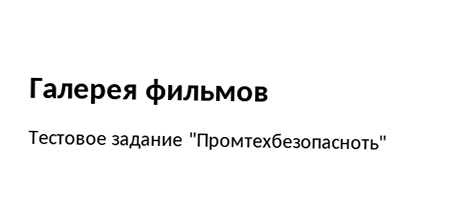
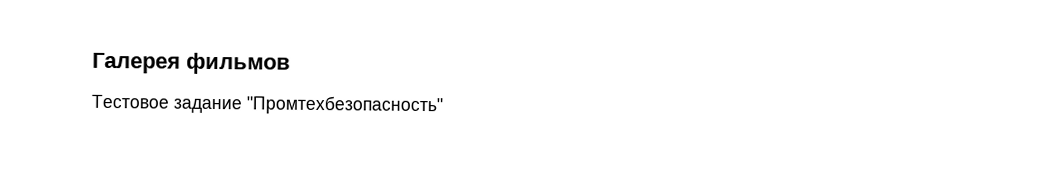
[187,131,387,153] "Промтехбезопасноть" -> [246,95,443,116] "Промтехбезопасноcть"

